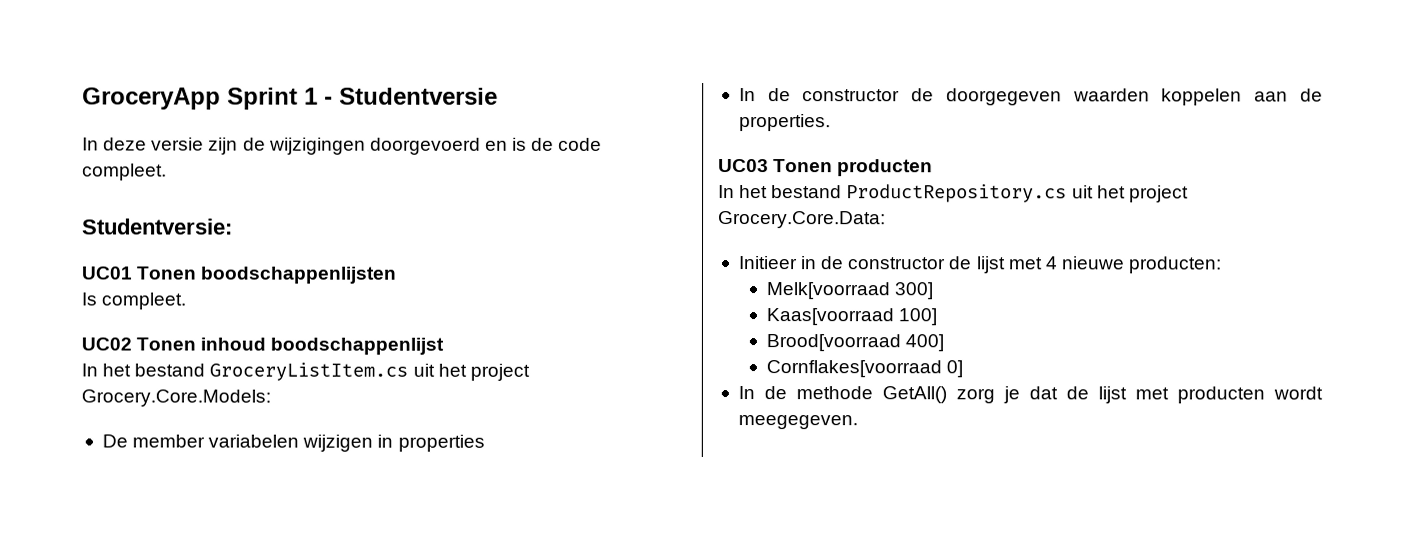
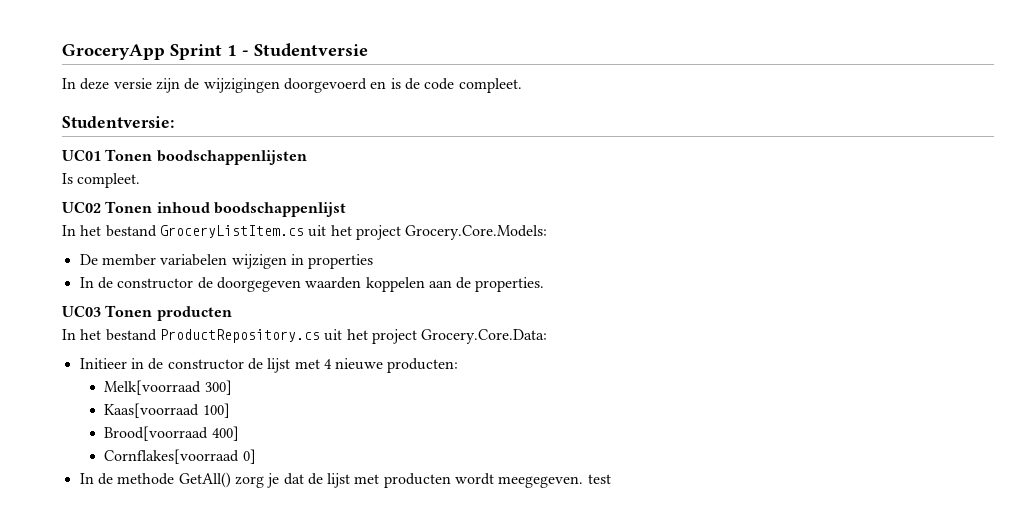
(858, 422) none -> [587,474,611,484] test

